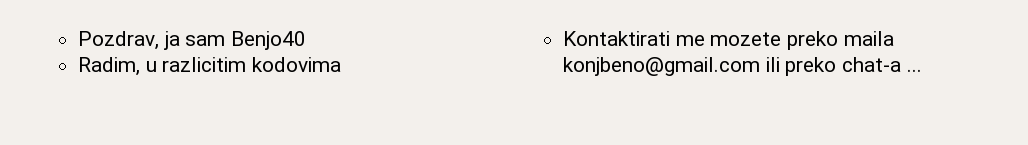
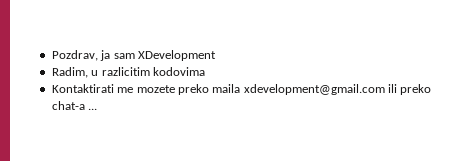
[231,31,307,50] Benjo40 -> [137,50,216,61] XDevelopment
[563,57,761,76] konjbeno@gmail.com -> [243,84,385,95] xdevelopment@gmail.com

